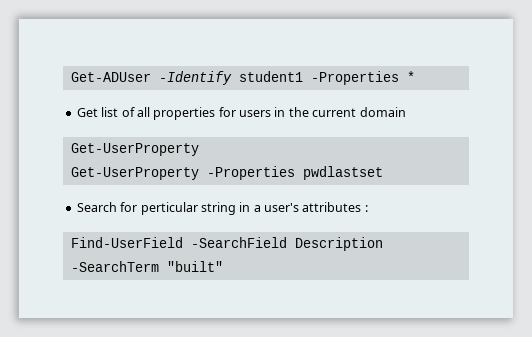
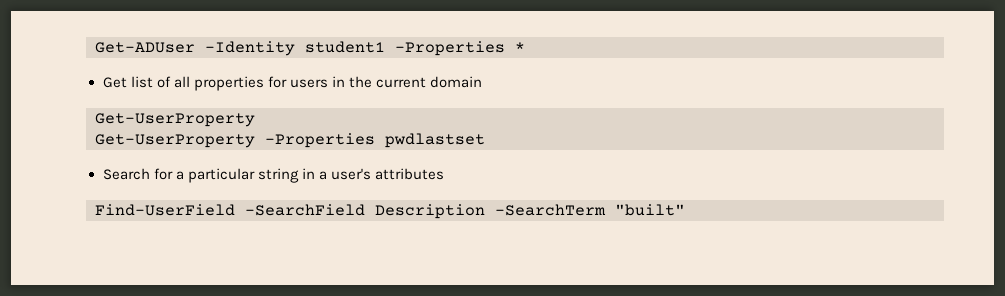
[158,71,232,85] -Identify -> [205,41,295,56] -Identity
[140,202,198,215] perticular -> [175,168,255,183] a particular
[364,205,368,212] : -> (444, 174) none

